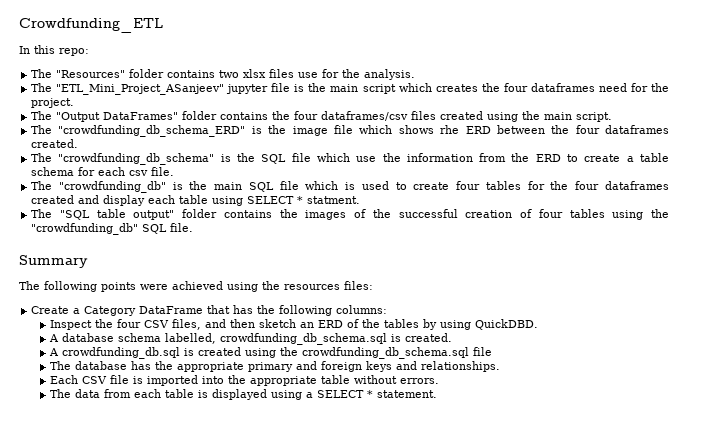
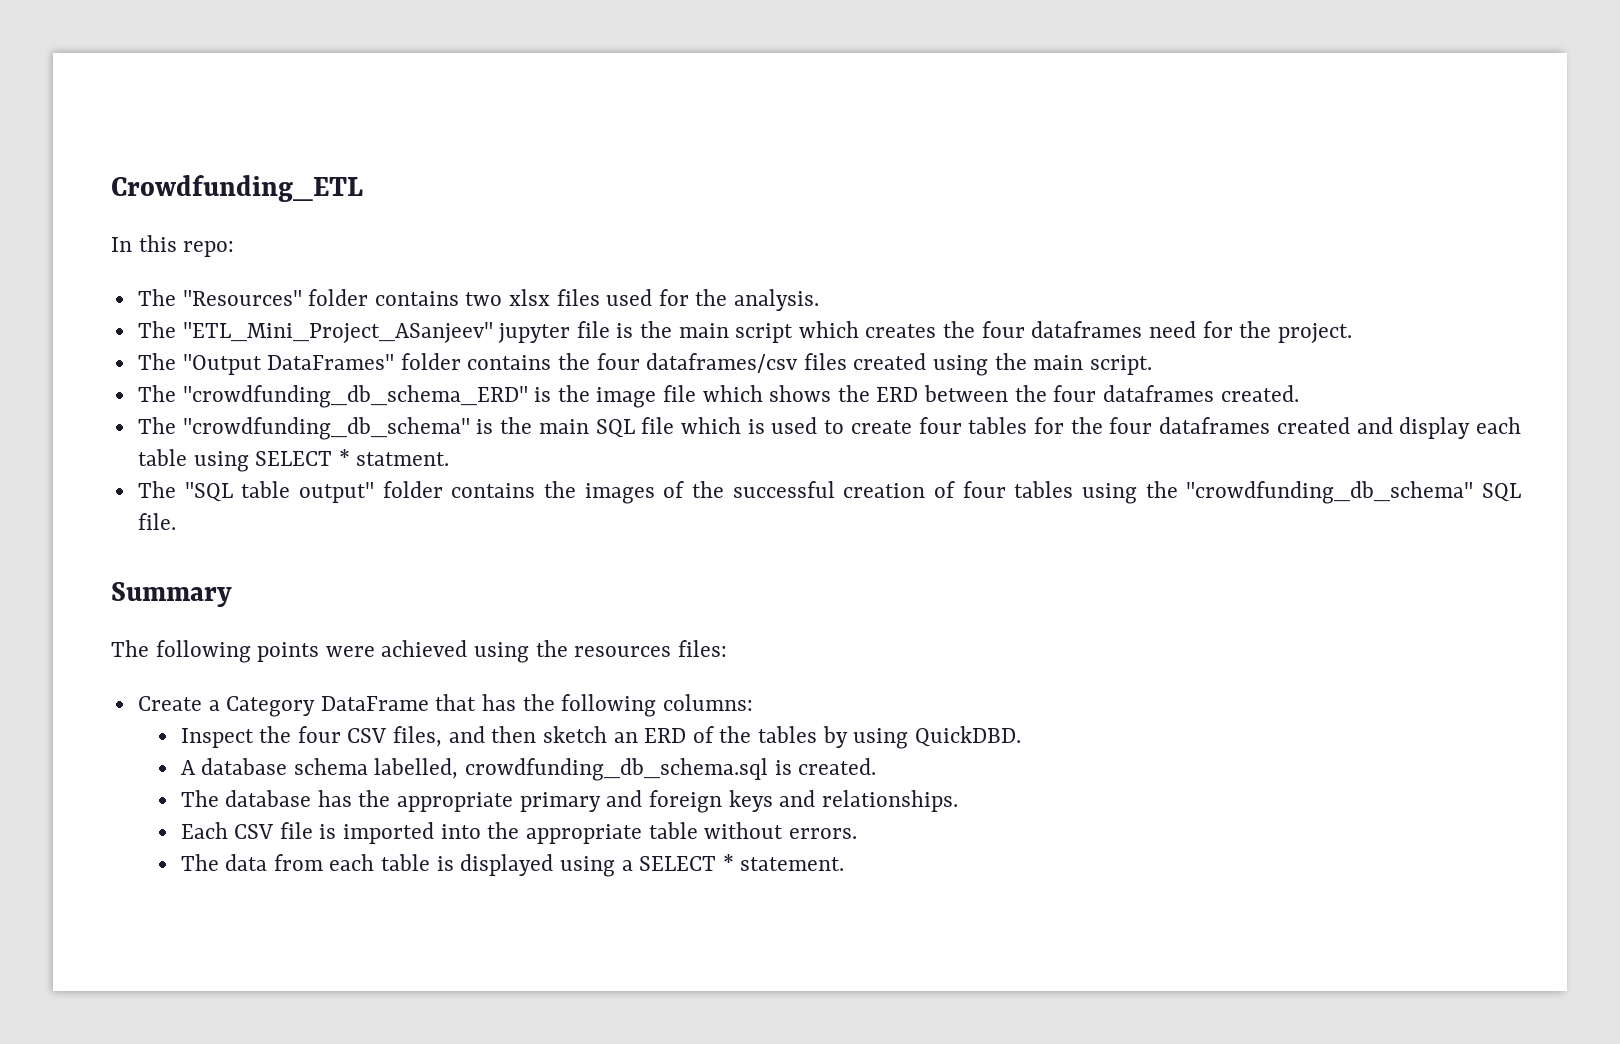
[298,72,319,78] use -> [606,289,653,306] used
[440,125,460,134] rhe -> [837,385,870,402] the
[261,153,669,164] [31,167,175,176] [31,181,208,193] SQL file which use the information from the ERD to create a table schema for each csv file. // The "crowdfunding_db" is the -> (533, 425) none
[31,223,139,235] "crowdfunding_db" -> [1186,481,1474,504] "crowdfunding_db_schema"
[48,347,492,359] // A crowdfunding_db.sql is created using the crowdfunding_db_schema.sql file -> (877, 766) none

